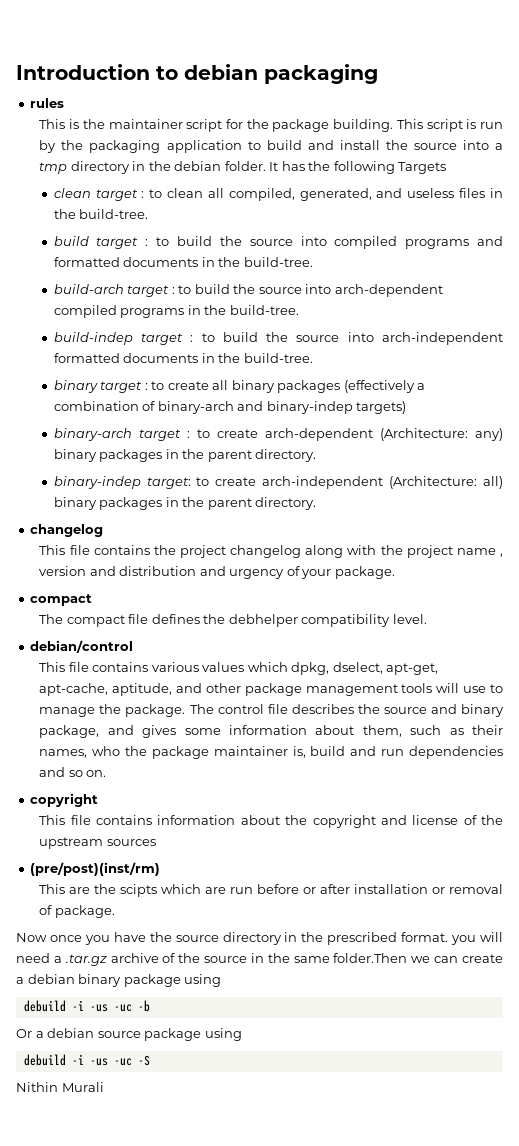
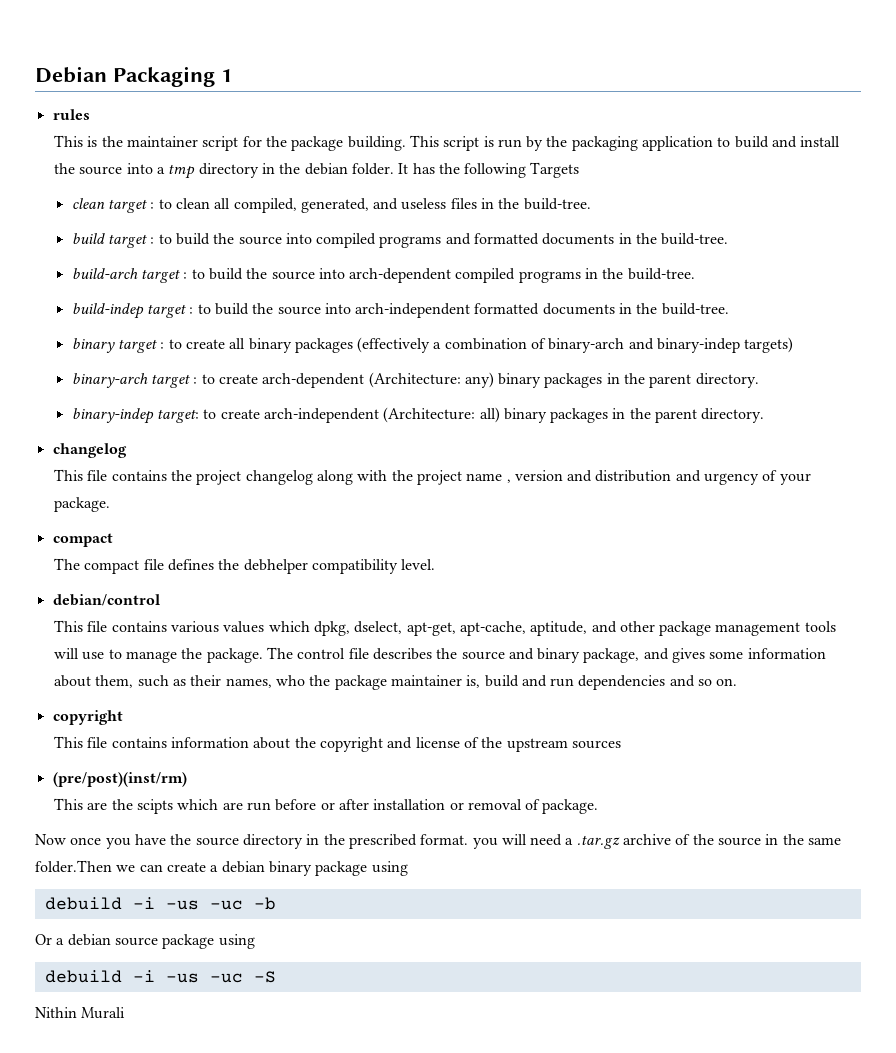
[16,64,378,84] Introduction to debian packaging -> [35,66,232,87] Debian Packaging 1

